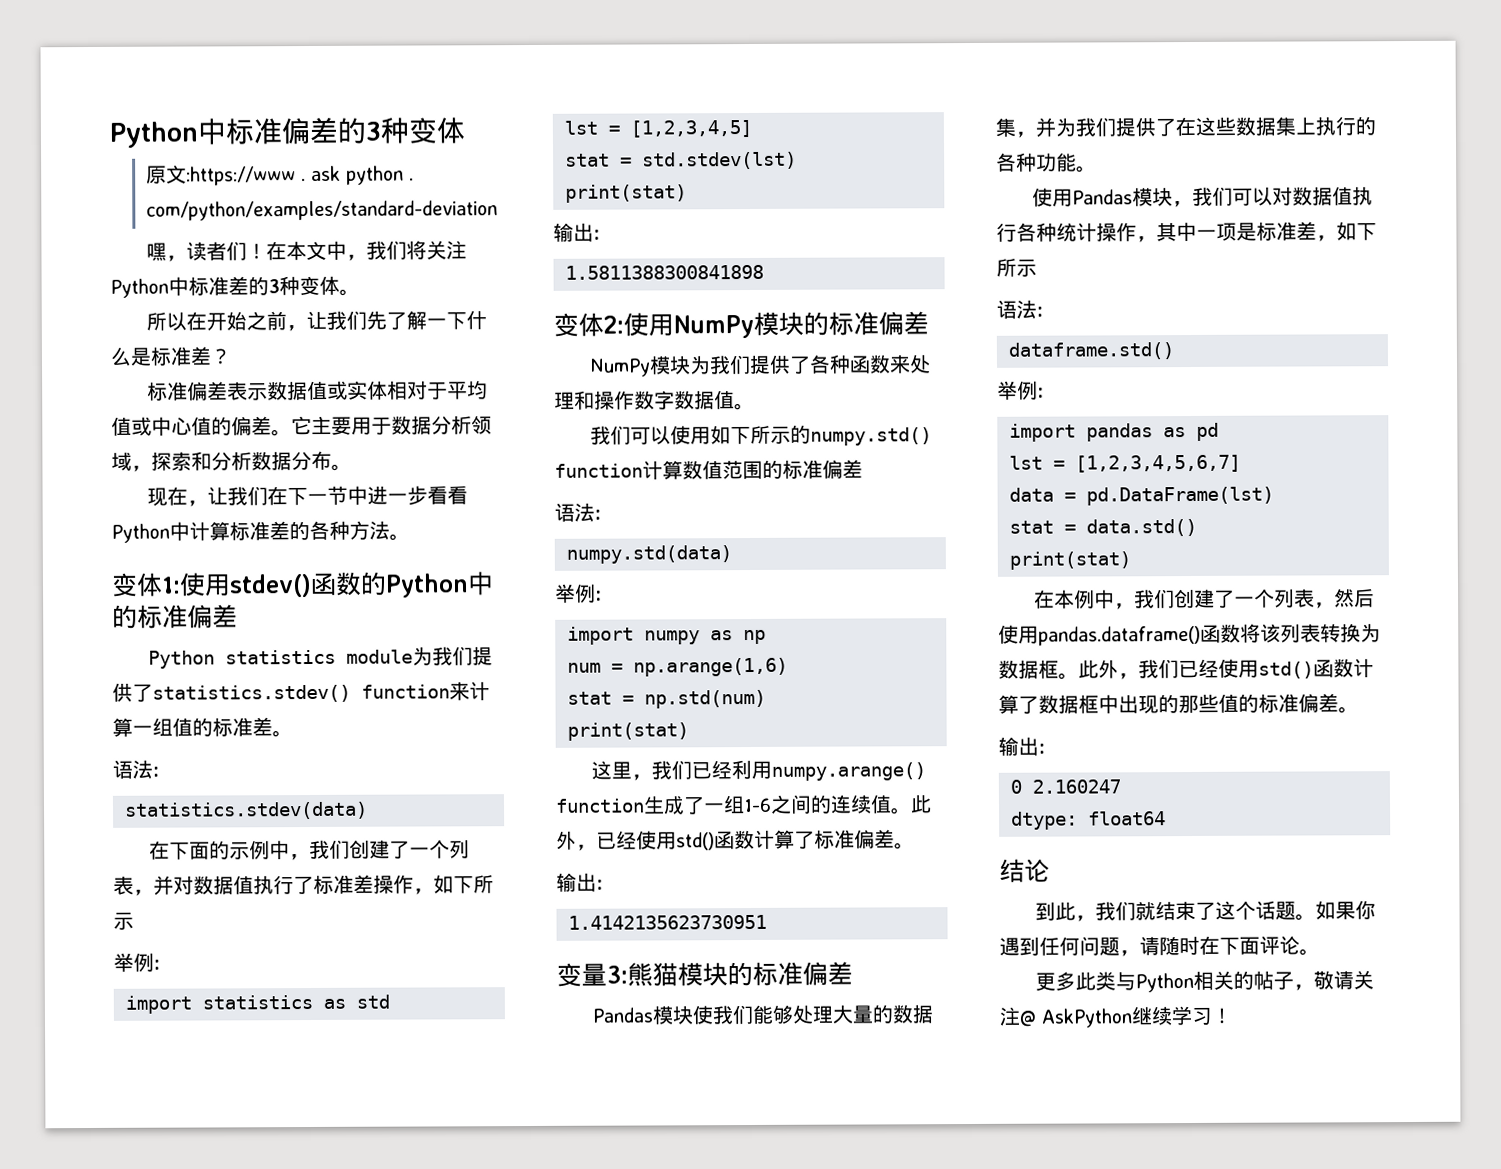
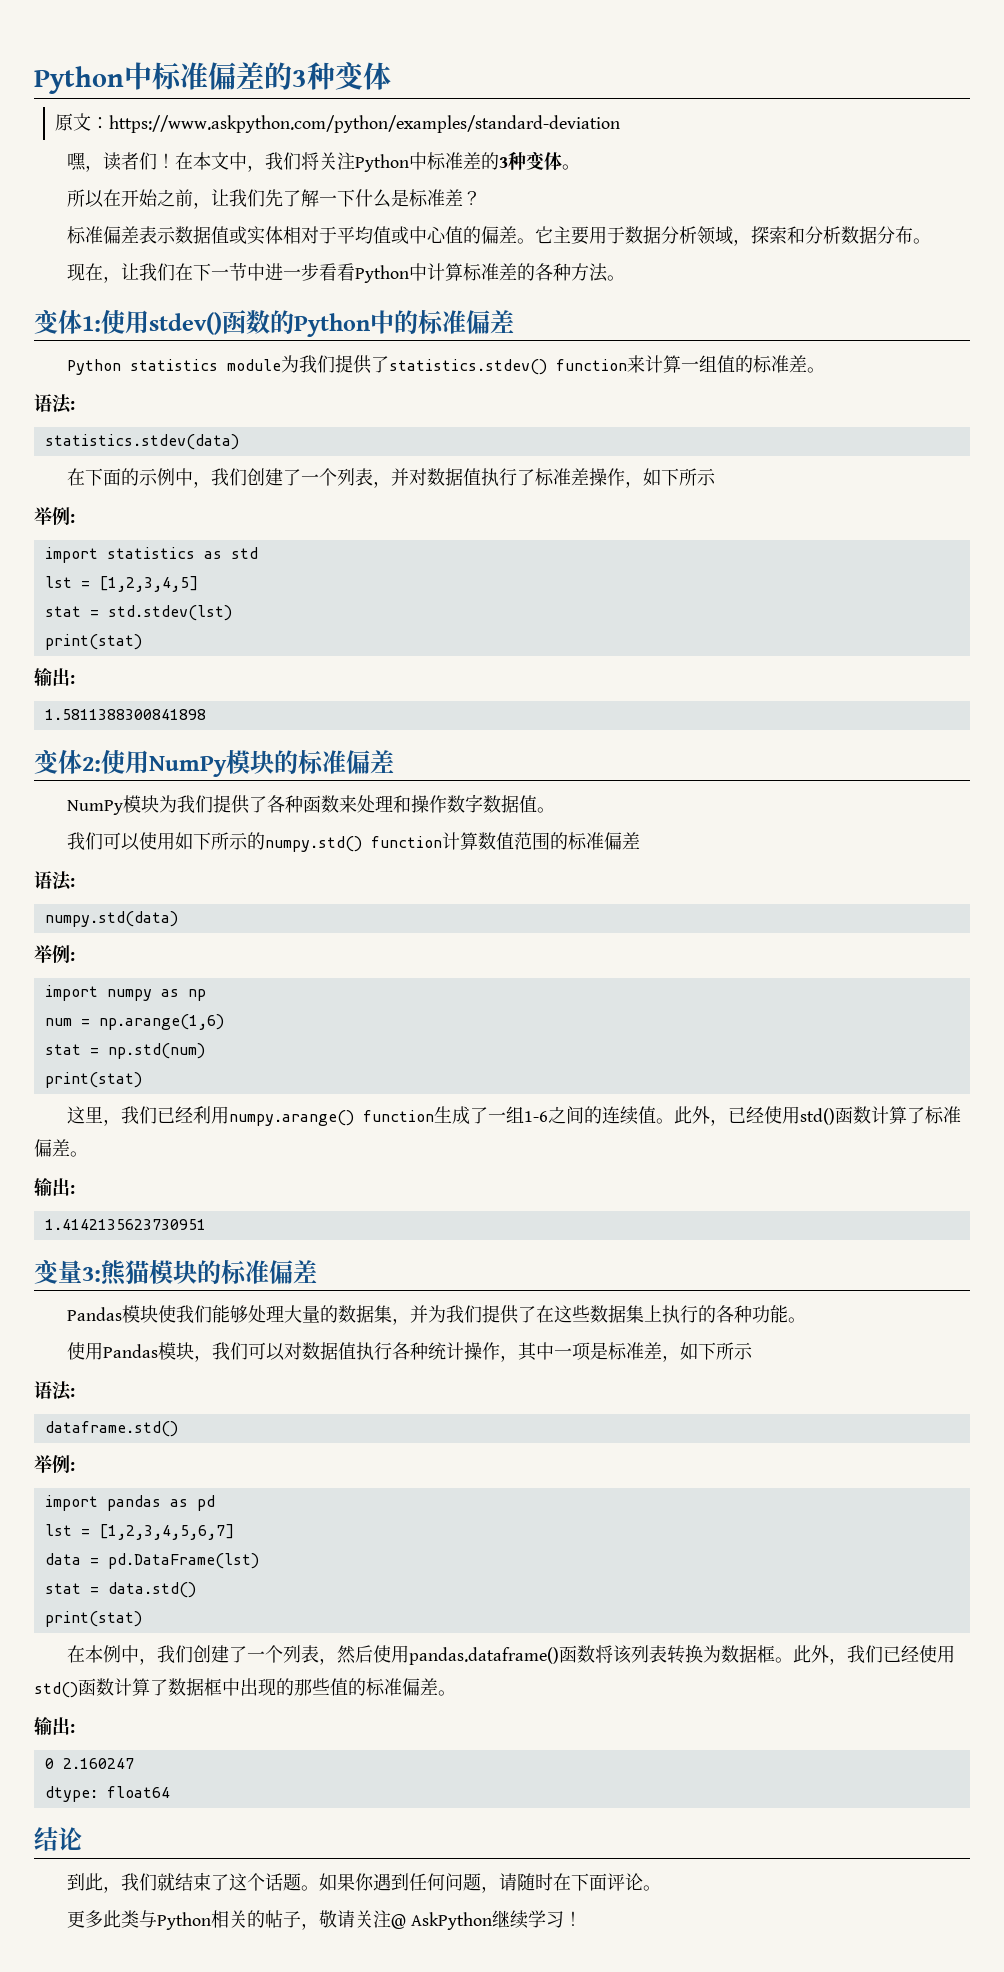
[185,165,414,186] [145,200,498,221] :https://www . ask python . com/python/examples/standard-deviation -> [91,115,621,133] ：https://www.askpython.com/python/examples/standard-deviation

